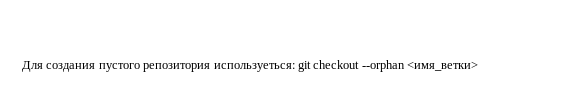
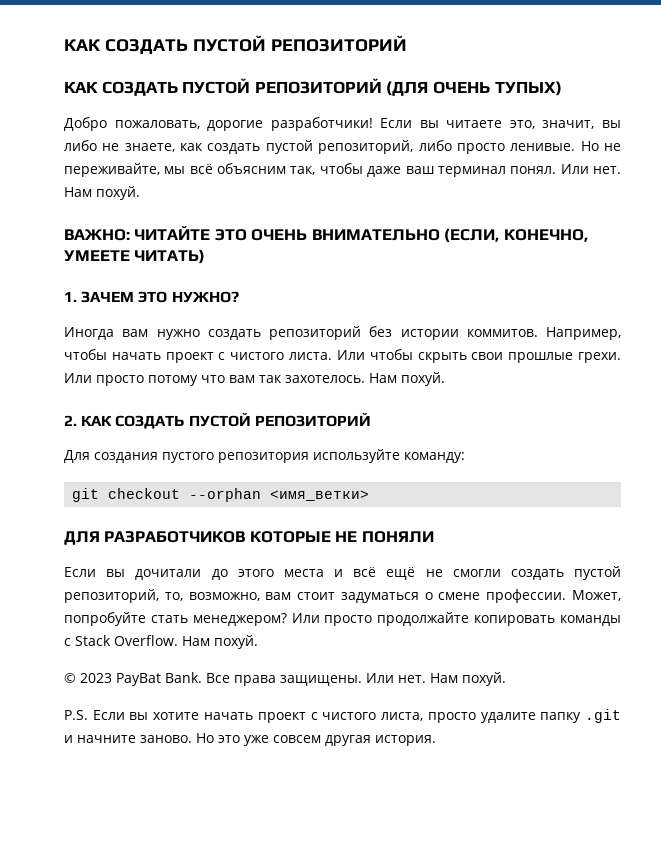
(22, 66) none -> [64,35,407,54] [64,78,562,96] [64,117,621,131] [64,140,621,154] [64,163,622,177] [64,186,140,200] [64,226,588,243] [64,249,206,264] [64,291,239,303] [64,326,621,340] [64,349,621,363] [64,372,445,386] [64,412,371,429] КАК СОЗДАТЬ ПУСТОЙ РЕПОЗИТОРИЙ // КАК СОЗДАТЬ ПУСТОЙ РЕПОЗИТОРИЙ (ДЛЯ ОЧЕНЬ ТУПЫХ) // Добро пожаловать, дорогие разработчики! Если вы читаете это, значит, вы либо не знаете, как создать пустой репозиторий, либо просто ленивые. Но не переживайте, мы всё объясним так, чтобы даже ваш терминал понял. Или нет. Нам похуй. // ВАЖНО: ЧИТАЙТЕ ЭТО ОЧЕНЬ ВНИМАТЕЛЬНО (ЕСЛИ, КОНЕЧНО, УМЕЕТЕ ЧИТАТЬ) // 1. ЗАЧЕМ ЭТО НУЖНО? // Иногда вам нужно создать репозиторий без истории коммитов. Например, чтобы начать проект с чистого листа. Или чтобы скрыть свои прошлые грехи. Или просто потому что вам так захотелось. Нам похуй. // 2. КАК СОЗДАТЬ ПУСТОЙ РЕПОЗИТОРИЙ //
[213,63,295,72] используеться: -> [313,449,465,463] используйте команду: //
(478, 66) none -> [64,531,434,545] [64,566,622,580] [64,589,621,603] [64,612,621,626] [64,635,258,649] [64,672,506,686] [64,709,621,723] [64,733,436,746] // ДЛЯ РАЗРАБОТЧИКОВ КОТОРЫЕ НЕ ПОНЯЛИ // Если вы дочитали до этого места и всё ещё не смогли создать пустой репозиторий, то, возможно, вам стоит задуматься о смене профессии. Может, попробуйте стать менеджером? Или просто продолжайте копировать команды с Stack Overflow. Нам похуй. // © 2023 PayBat Bank. Все права защищены. Или нет. Нам похуй. // P.S. Если вы хотите начать проект с чистого листа, просто удалите папку .git и начните заново. Но это уже совсем другая история.

